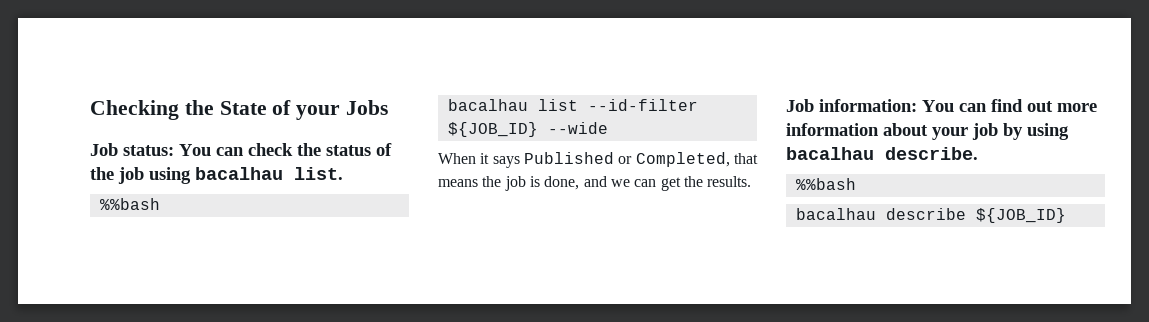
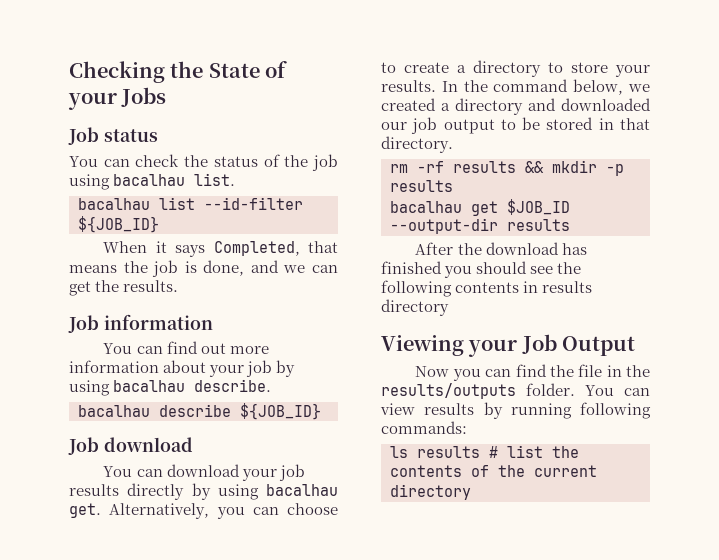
[123,145,174,156] status: -> [103,129,158,142] status //
[99,198,160,210] // %%bash -> (236, 179) none
[547,122,608,134] --wide -> (159, 224) none
[523,152,633,164] Published or -> (206, 251) none
[819,99,917,112] information: -> [103,314,213,330] information //
[795,178,856,190] // %%bash -> (272, 385) none
(1066, 215) none -> [68,437,193,455] [103,464,305,481] [69,483,338,500] [69,503,338,519] [381,60,650,77] [381,79,650,95] [381,98,651,115] [381,117,650,134] [381,136,453,153] [390,160,624,176] [390,180,453,192] [390,199,570,216] [390,218,570,234] [415,242,587,255] [381,261,582,278] [381,280,593,297] [381,299,449,316] [381,334,636,357] [415,364,651,381] [381,383,650,399] [380,402,651,419] [381,421,467,434] [390,445,579,458] [390,465,597,477] [390,484,471,500] // Job download // You can download your job results directly by using bacalhau get. Alternatively, you can choose to create a directory to store your results. In the command below, we created a directory and downloaded our job output to be stored in that directory. // rm -rf results && mkdir -p results // bacalhau get $JOB_ID --output-dir results // After the download has finished you should see the following contents in results directory // Viewing your Job Output // Now you can find the file in the results/outputs folder. You can view results by running following commands: // ls results # list the contents of the current directory

